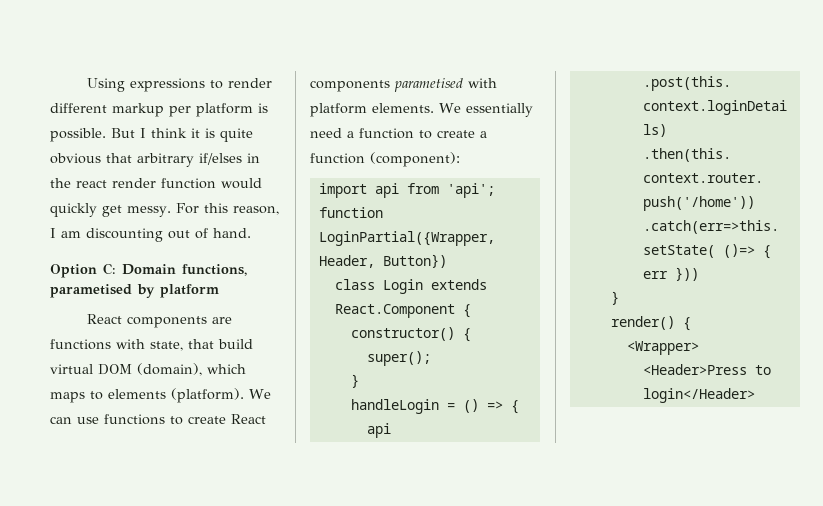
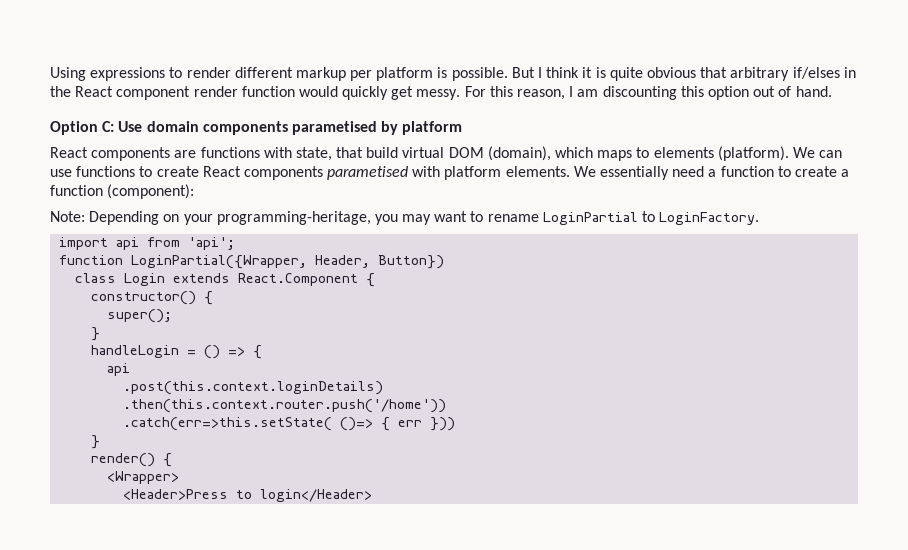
[76,180,107,188] react -> [75,86,191,100] React component
(163, 235) none -> [680,86,749,100] this option
[122,264,247,276] Domain functions, -> [118,121,288,135] Use domain components
(460, 159) none -> [50,211,760,225] // Note: Depending on your programming-heritage, you may want to rename LoginPartial to LoginFactory.

